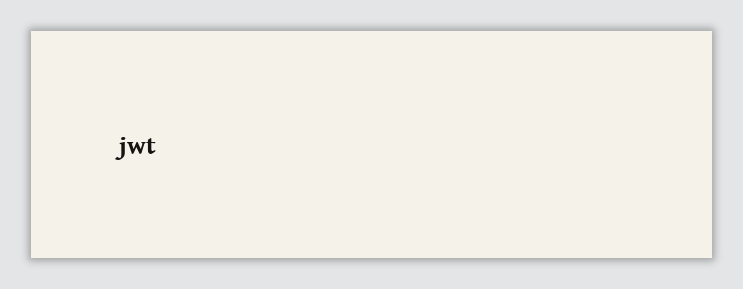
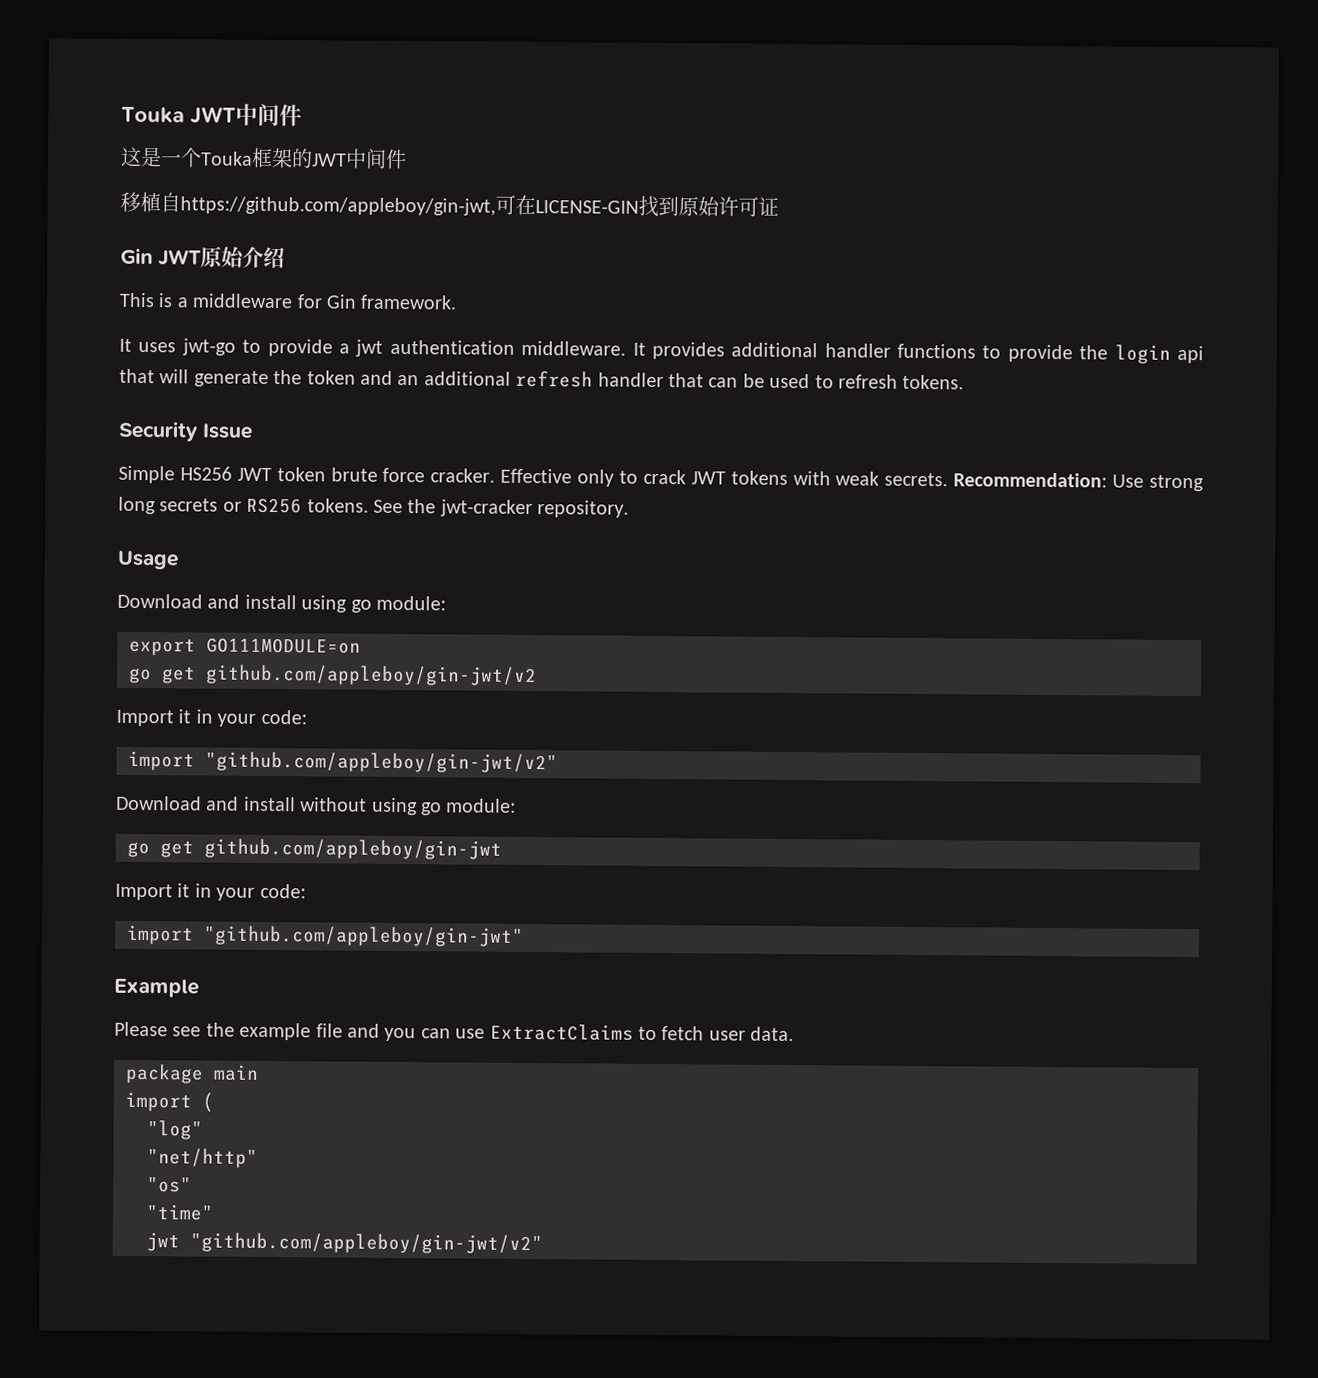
[115,137,156,160] jwt -> [121,103,302,127] [120,146,407,170] [120,191,779,217] [120,246,285,269] [119,292,458,310] [119,338,1205,364] [119,368,965,390] [118,420,253,442] [118,465,1205,492] [118,496,630,518] [117,550,179,570] [117,593,446,613] [129,637,361,656] [129,664,537,687] [116,709,307,727] [128,750,558,774] [116,795,517,816] [127,838,502,860] [115,883,306,901] [127,924,524,947] [114,978,199,998] [114,1021,795,1042] [125,1063,259,1084] [125,1091,214,1113] [147,1120,203,1140] [147,1148,258,1168] [147,1177,192,1193] [146,1204,214,1221] [146,1232,543,1255] Touka JWT中间件 // 这是一个Touka框架的JWT中间件 // 移植自https://github.com/appleboy/gin-jwt,可在LICENSE-GIN找到原始许可证 // Gin JWT原始介绍 // This is a middleware for Gin framework. // It uses jwt-go to provide a jwt authentication middleware. It provides additional handler functions to provide the login api that will generate the token and an additional refresh handler that can be used to refresh tokens. // Security Issue // Simple HS256 JWT token brute force cracker. Effective only to crack JWT tokens with weak secrets. Recommendation: Use strong long secrets or RS256 tokens. See the jwt-cracker repository. // Usage // Download and install using go module: // export GO111MODULE=on // go get github.com/appleboy/gin-jwt/v2 // Import it in your code: // import "github.com/appleboy/gin-jwt/v2" // Download and install without using go module: // go get github.com/appleboy/gin-jwt // Import it in your code: // import "github.com/appleboy/gin-jwt" // Example // Please see the example file and you can use ExtractClaims to fetch user data. // package main // import ( // "log" // "net/http" // "os" // "time" // jwt "github.com/appleboy/gin-jwt/v2"

